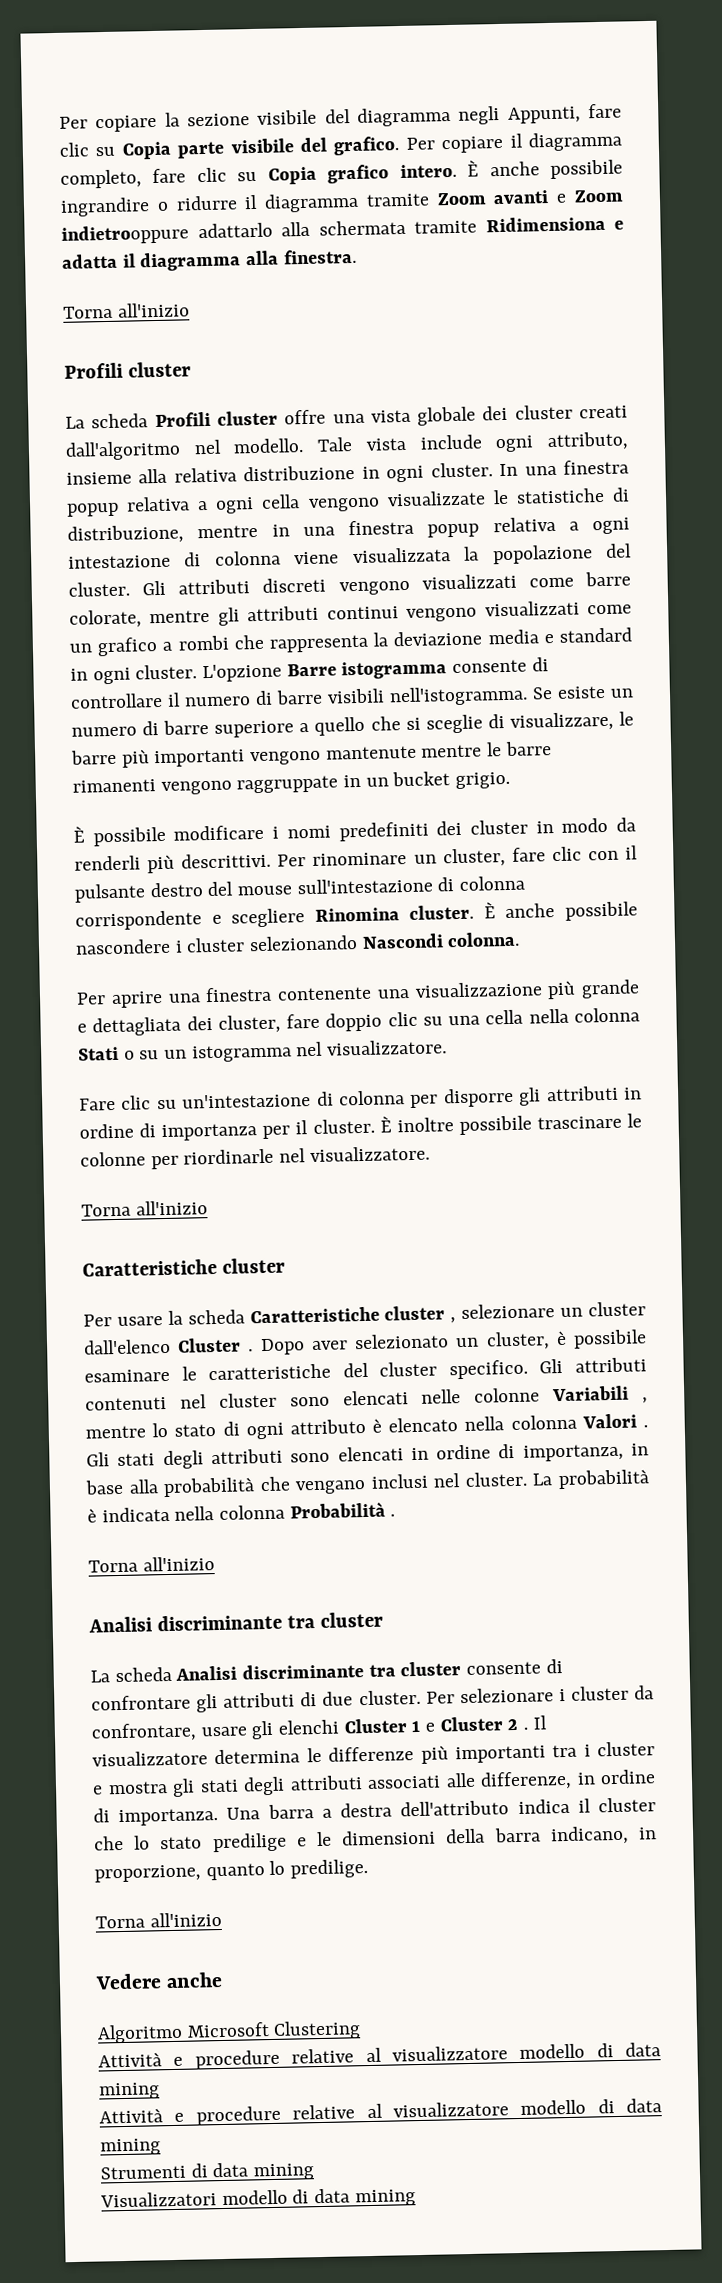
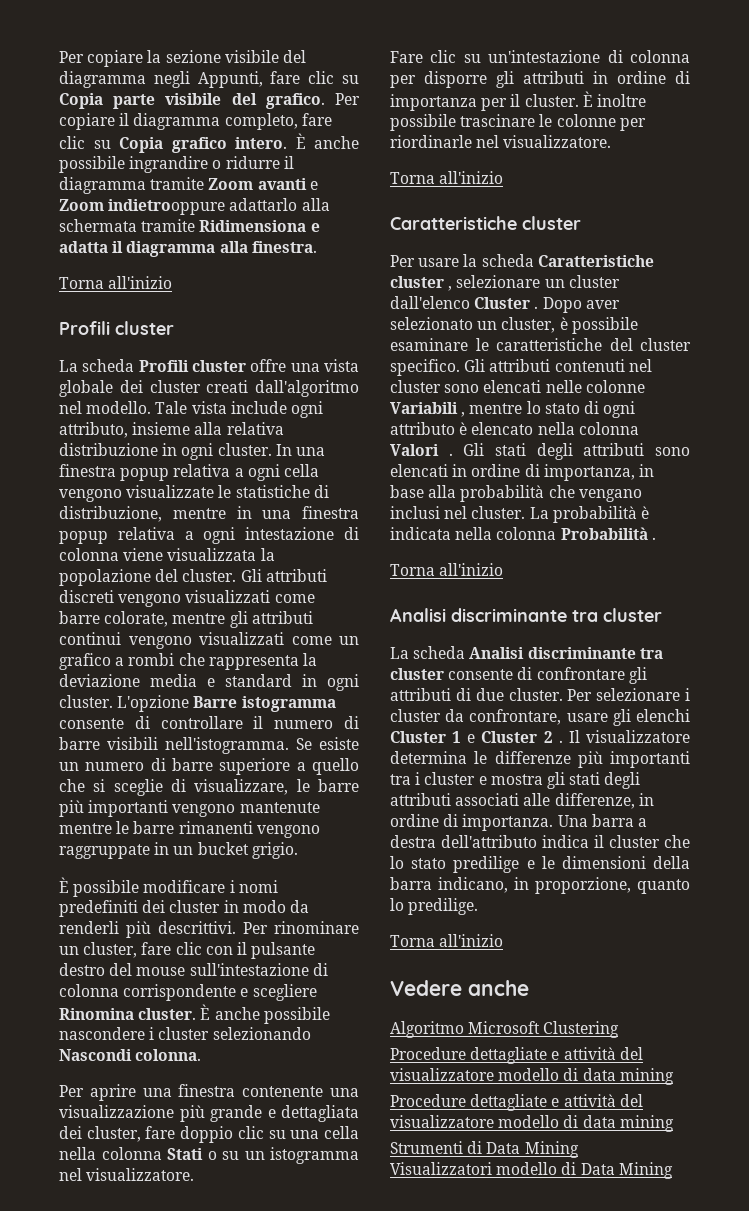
[98,2042,661,2070] [99,2082,160,2100] [99,2103,383,2126] Attività e procedure relative al visualizzatore modello di data mining // Attività e procedure relative al -> [390,1047,643,1064] [390,1068,674,1085] [390,1094,643,1111] Procedure dettagliate e attività del visualizzatore modello di data mining // Procedure dettagliate e attività del
[212,2162,315,2181] data mining -> [486,1141,579,1158] Data Mining
[314,2188,416,2207] data mining -> [580,1162,673,1179] Data Mining

